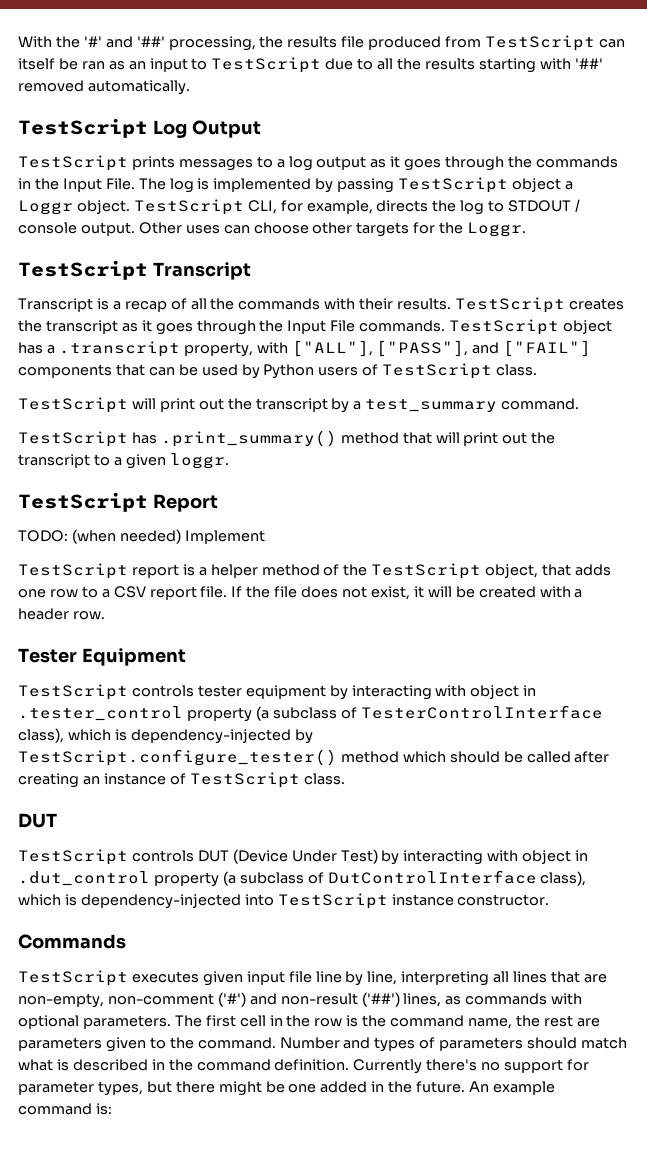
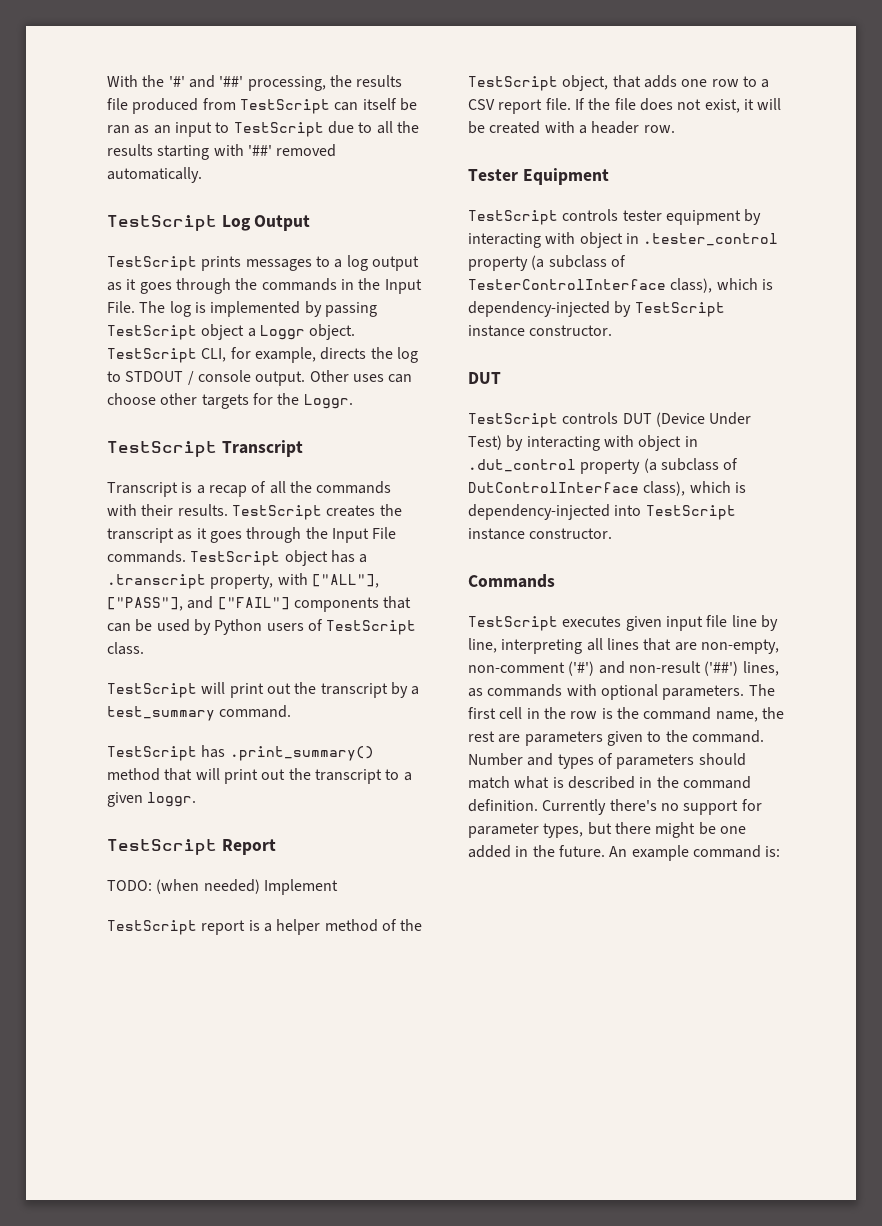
[18,749,610,766] [18,772,345,788] TestScript.configure_tester() method which should be called after creating an instance of TestScript class. -> [634,302,725,317] [468,325,613,337] TestScript instance constructor.

